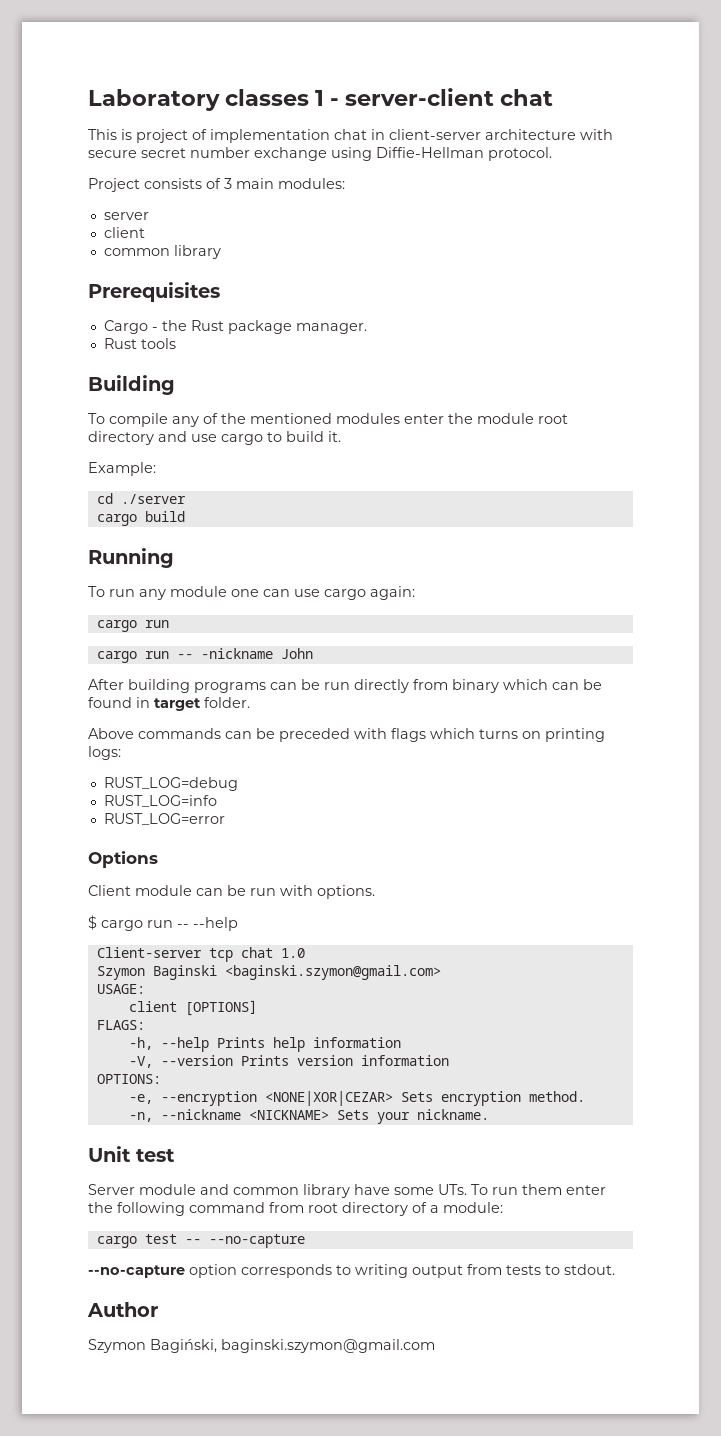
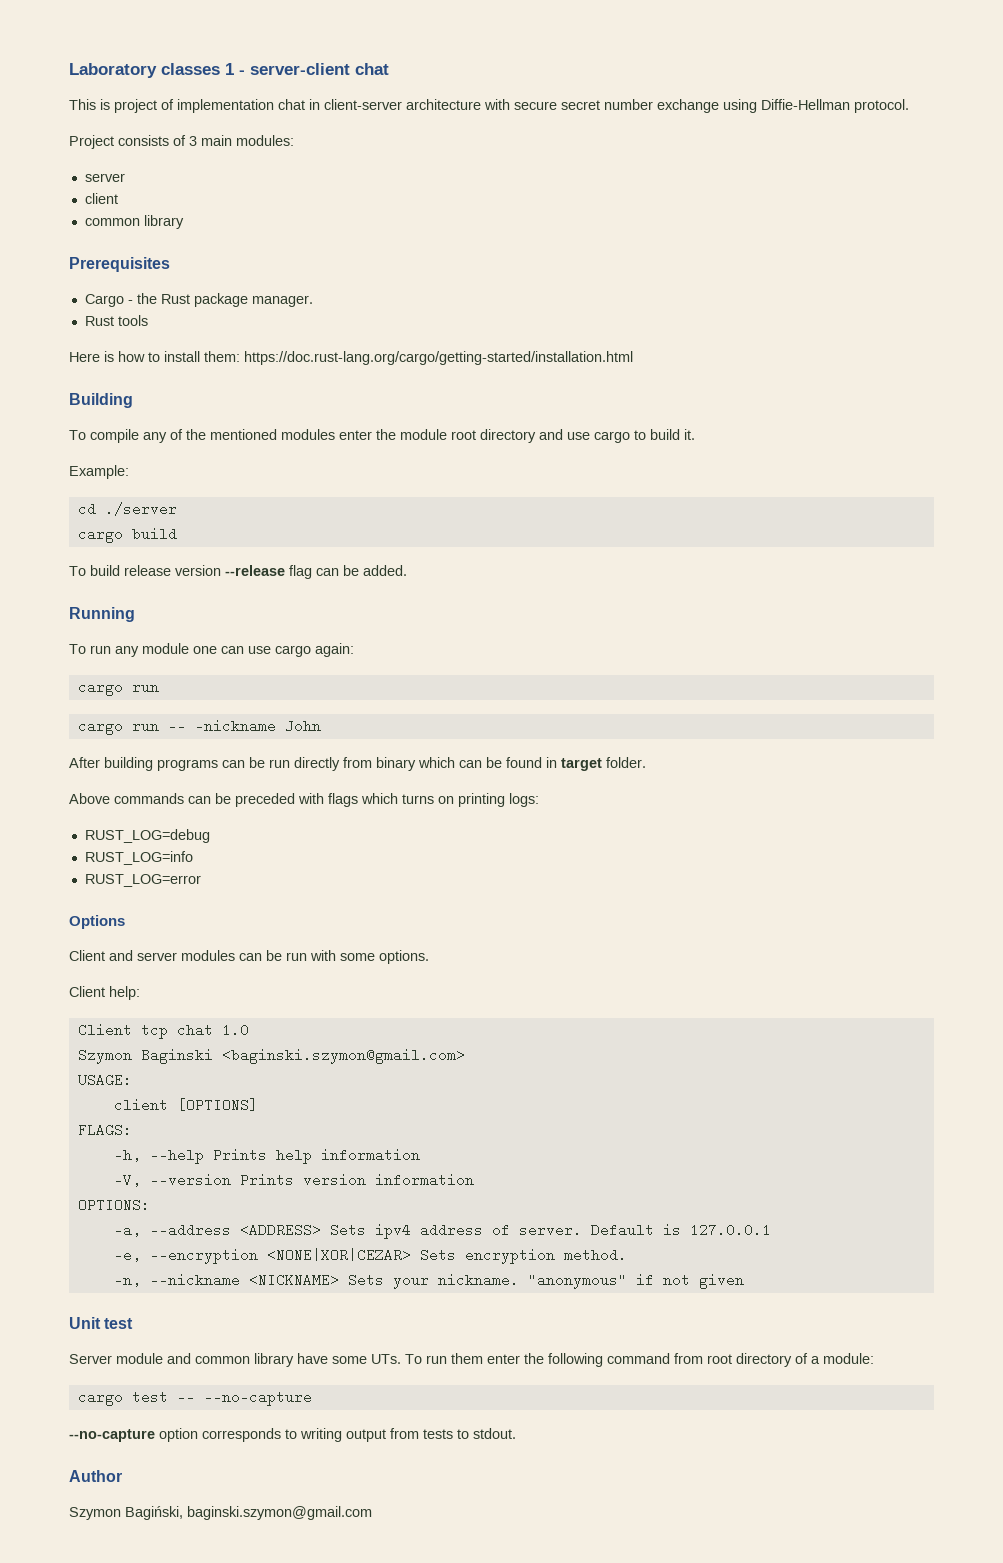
(176, 343) none -> [69,351,633,365] // Here is how to install them: https://doc.rust-lang.org/cargo/getting-started/installation.html
(185, 516) none -> [69,565,407,579] // To build release version --release flag can be added.
[135,885,192,896] module -> [109,950,235,961] and server modules
(313, 890) none -> [340,953,375,961] some
[88,915,238,931] [96,947,202,958] $ cargo run -- --help // Client-server -> [69,986,140,1000] [77,1023,132,1037] Client help: // Client
(161, 1079) none -> [113,1223,771,1239] // -a, --address <ADDRESS> Sets ipv4 address of server. Default is 127.0.0.1
(489, 1114) none -> [527,1273,744,1289] "anonymous" if not given

